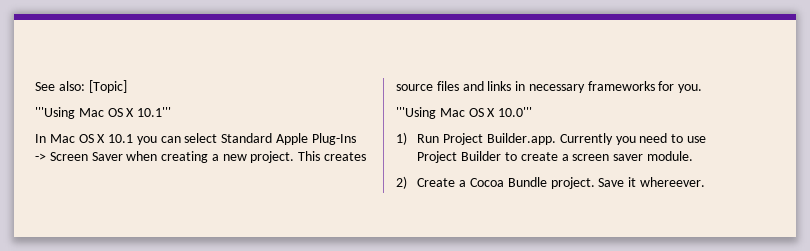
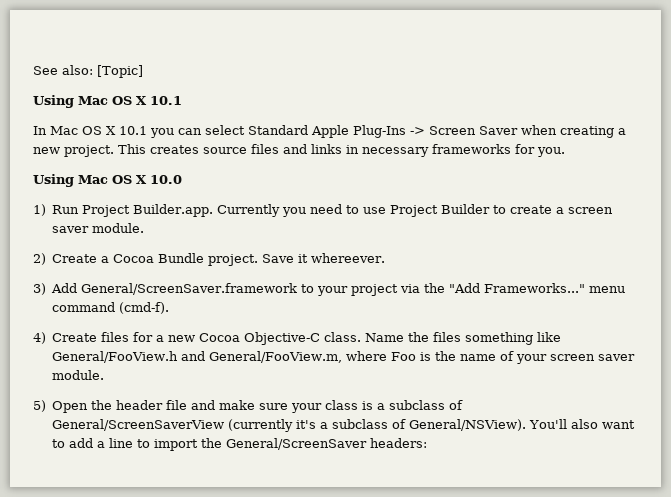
[35,107,172,119] '''Using Mac OS X 10.1''' -> [33,95,182,108] Using Mac OS X 10.1
[396,107,533,119] '''Using Mac OS X 10.0''' -> [33,174,182,187] Using Mac OS X 10.0
(705, 182) none -> [33,283,626,296] [52,302,170,314] [33,332,562,345] [52,351,636,364] [52,370,105,380] [33,400,464,413] [52,419,636,432] [52,438,428,451] // 3) Add General/ScreenSaver.framework to your project via the "Add Frameworks..." menu command (cmd-f). // 4) Create files for a new Cocoa Objective-C class. Name the files something like General/FooView.h and General/FooView.m, where Foo is the name of your screen saver module. // 5) Open the header file and make sure your class is a subclass of General/ScreenSaverView (currently it's a subclass of General/NSView). You'll also want to add a line to import the General/ScreenSaver headers:

